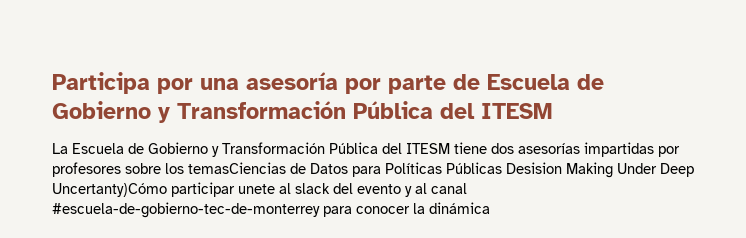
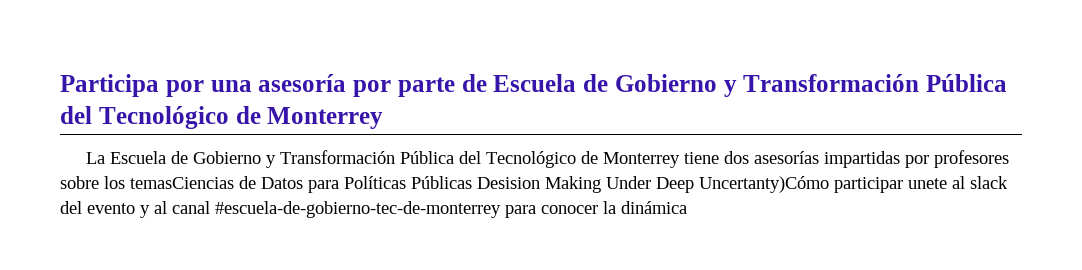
[481,103,552,119] ITESM -> [98,106,384,129] Tecnológico de Monterrey
[406,143,450,154] ITESM -> [485,151,680,168] Tecnológico de Monterrey

